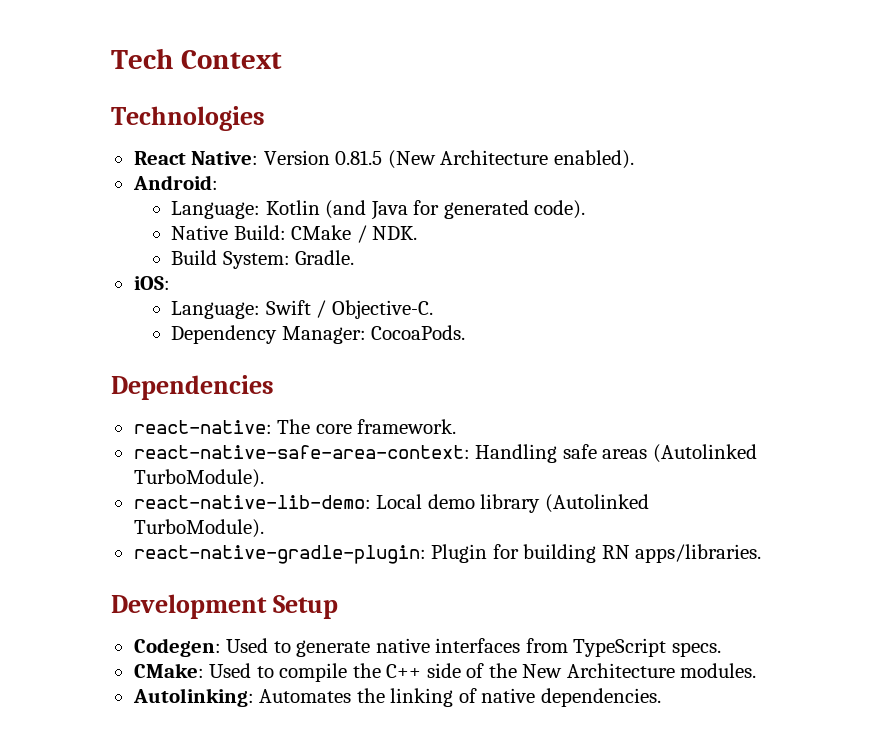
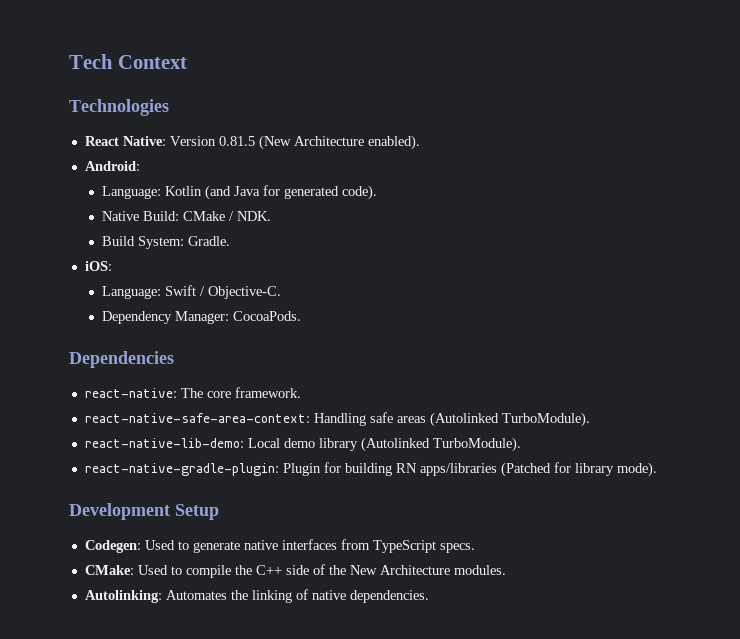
[635,544,762,563] apps/libraries. -> [419,462,657,477] apps/libraries (Patched for library mode).

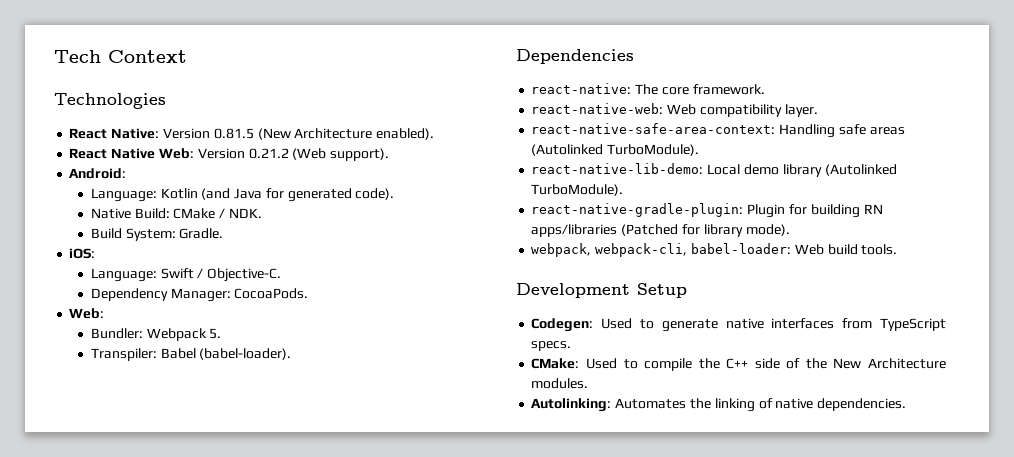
(420, 142) none -> [69,148,390,161] // React Native Web: Version 0.21.2 (Web support).
(302, 316) none -> [69,308,105,319] [90,328,222,341] [90,348,292,361] // Web: // Bundler: Webpack 5. // Transpiler: Babel (babel-loader).
(301, 392) none -> [531,103,818,117] // react-native-web: Web compatibility layer.
(657, 469) none -> [531,243,898,257] // webpack, webpack-cli, babel-loader: Web build tools.

